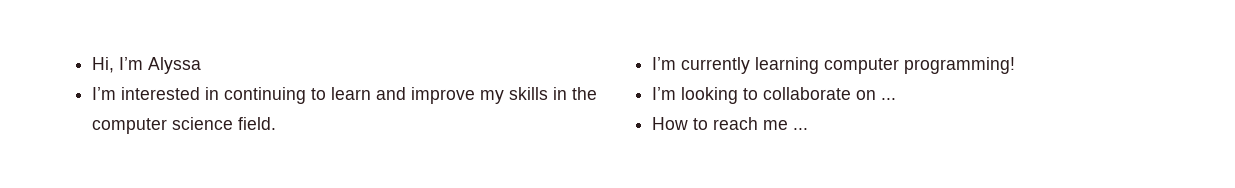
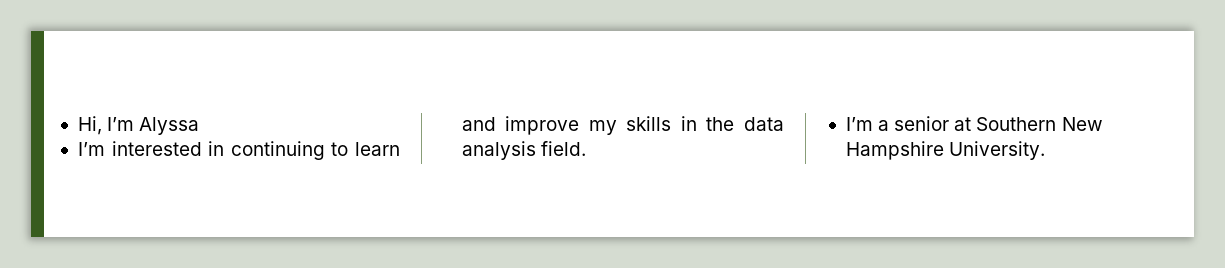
[92,117,234,134] computer science -> [744,117,784,131] [461,141,536,160] data analysis
[681,57,1016,74] [652,87,897,104] [652,117,809,130] currently learning computer programming! // I’m looking to collaborate on ... // How to reach me ... -> [878,116,1103,131] [845,141,1046,160] a senior at Southern New Hampshire University.

